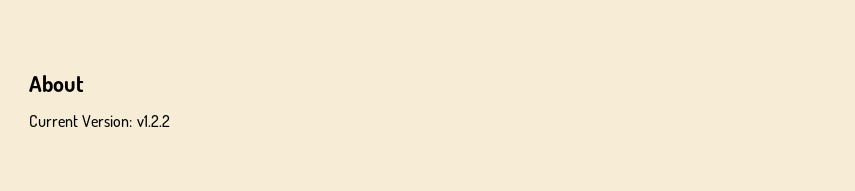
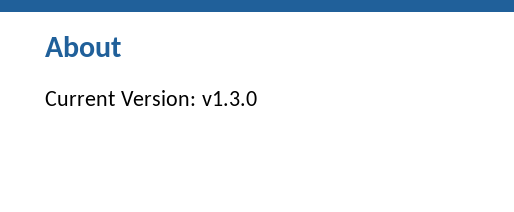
[136,115,170,127] v1.2.2 -> [201,91,257,106] v1.3.0

